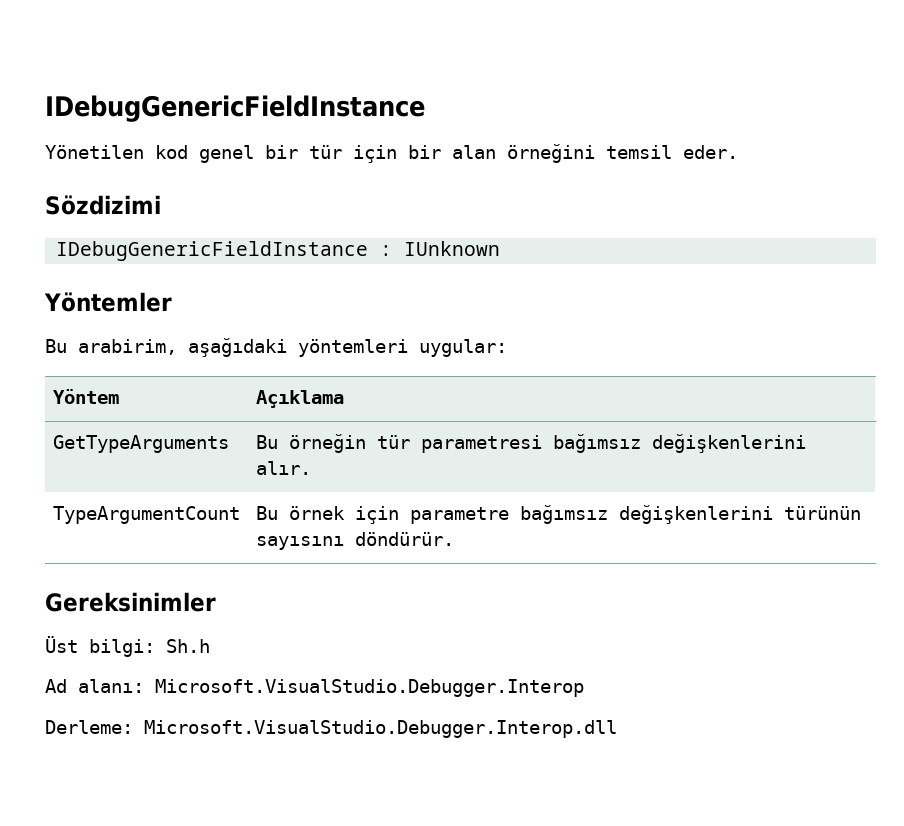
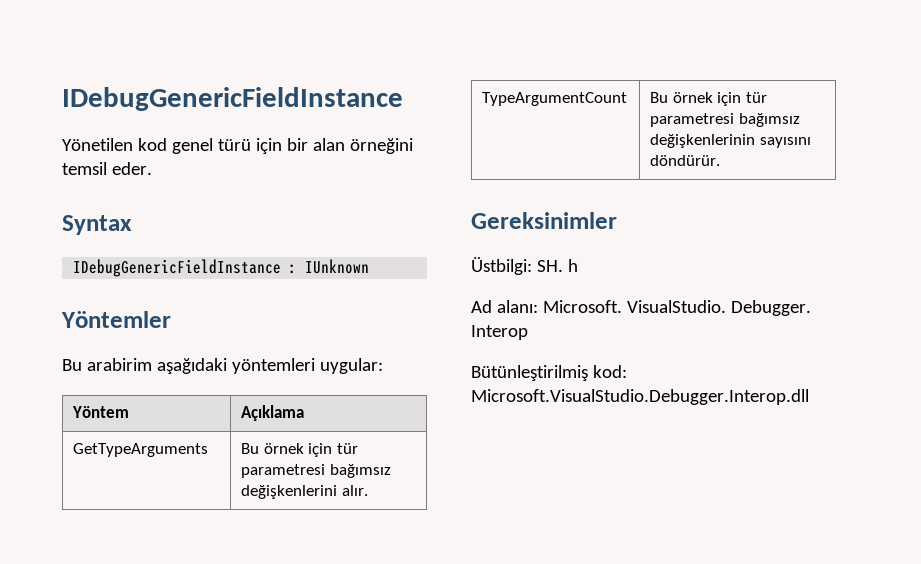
[265,145,342,159] bir tür -> [217,139,251,151] türü
[45,195,161,215] Sözdizimi -> [62,215,132,235] Syntax
[78,339,177,355] arabirim, -> [86,358,152,371] arabirim
[288,434,366,453] örneğin -> [263,443,333,457] örnek için
[409,505,861,524] parametre bağımsız değişkenlerini türünün -> [745,92,767,103] [650,113,800,127] [650,134,756,148] tür parametresi bağımsız değişkenlerinin
[45,636,210,657] Üst bilgi: Sh.h -> [471,257,578,275] Üstbilgi: SH. h
[155,679,584,697] [45,720,133,734] Microsoft.VisualStudio.Debugger.Interop // Derleme: -> [542,300,811,316] [471,325,528,340] [471,365,627,381] Microsoft. VisualStudio. Debugger. Interop // Bütünleştirilmiş kod:

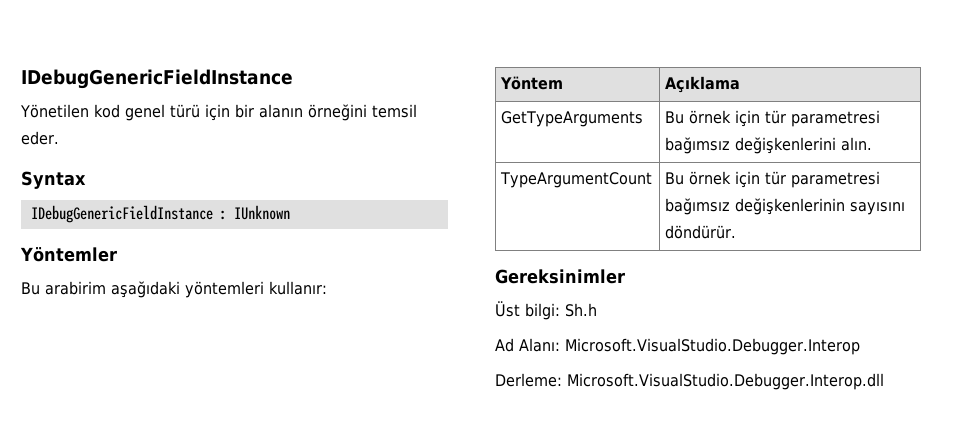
[312,138,345,151] alan -> [258,104,303,118] alanın
[319,358,383,374] uygular: -> [269,281,327,295] kullanır:
[341,485,368,496] alır. -> [841,137,873,151] alın.
[471,257,578,275] [471,300,811,316] [471,325,528,340] [471,365,627,381] Üstbilgi: SH. h // Ad alanı: Microsoft. VisualStudio. Debugger. Interop // Bütünleştirilmiş kod: -> [495,301,597,320] [495,338,860,355] [495,373,562,387] Üst bilgi: Sh.h // Ad Alanı: Microsoft.VisualStudio.Debugger.Interop // Derleme:

